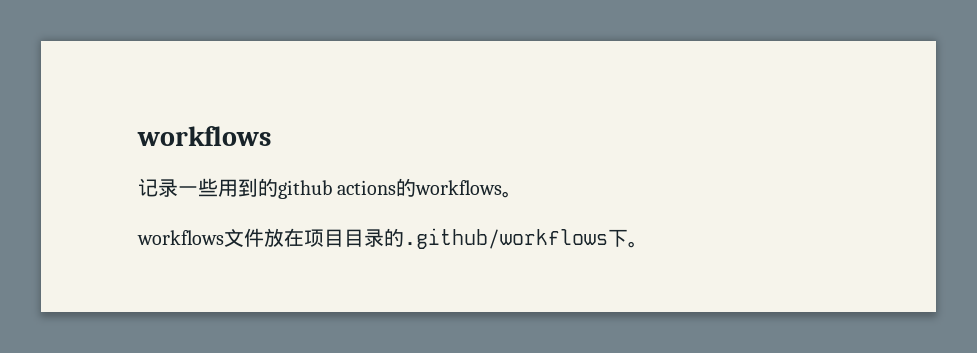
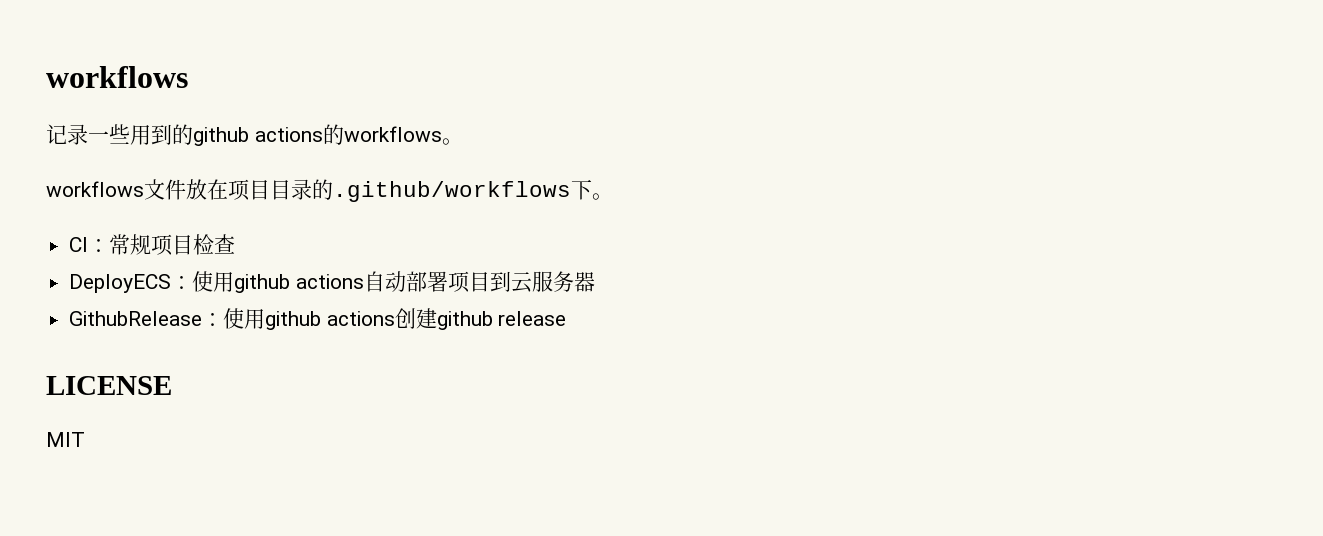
(648, 244) none -> [69,234,236,256] [69,271,595,293] [69,308,567,330] [46,376,172,395] [46,432,85,447] // CI：常规项目检查 // DeployECS：使用github actions自动部署项目到云服务器 // GithubRelease：使用github actions创建github release // LICENSE // MIT

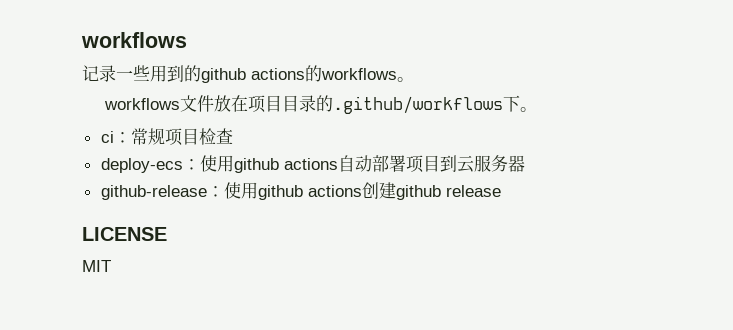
[69,237,89,252] CI -> [100,131,114,143] ci
[69,274,172,293] DeployECS -> [100,158,183,173] deploy-ecs
[69,311,203,326] GithubRelease -> [100,185,207,200] github-release

